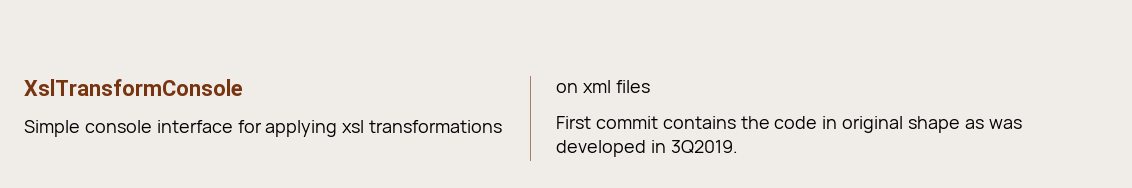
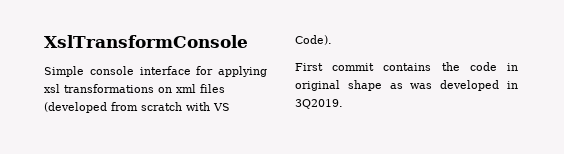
(650, 86) none -> [44,102,230,113] [295,35,332,45] (developed from scratch with VS Code).

